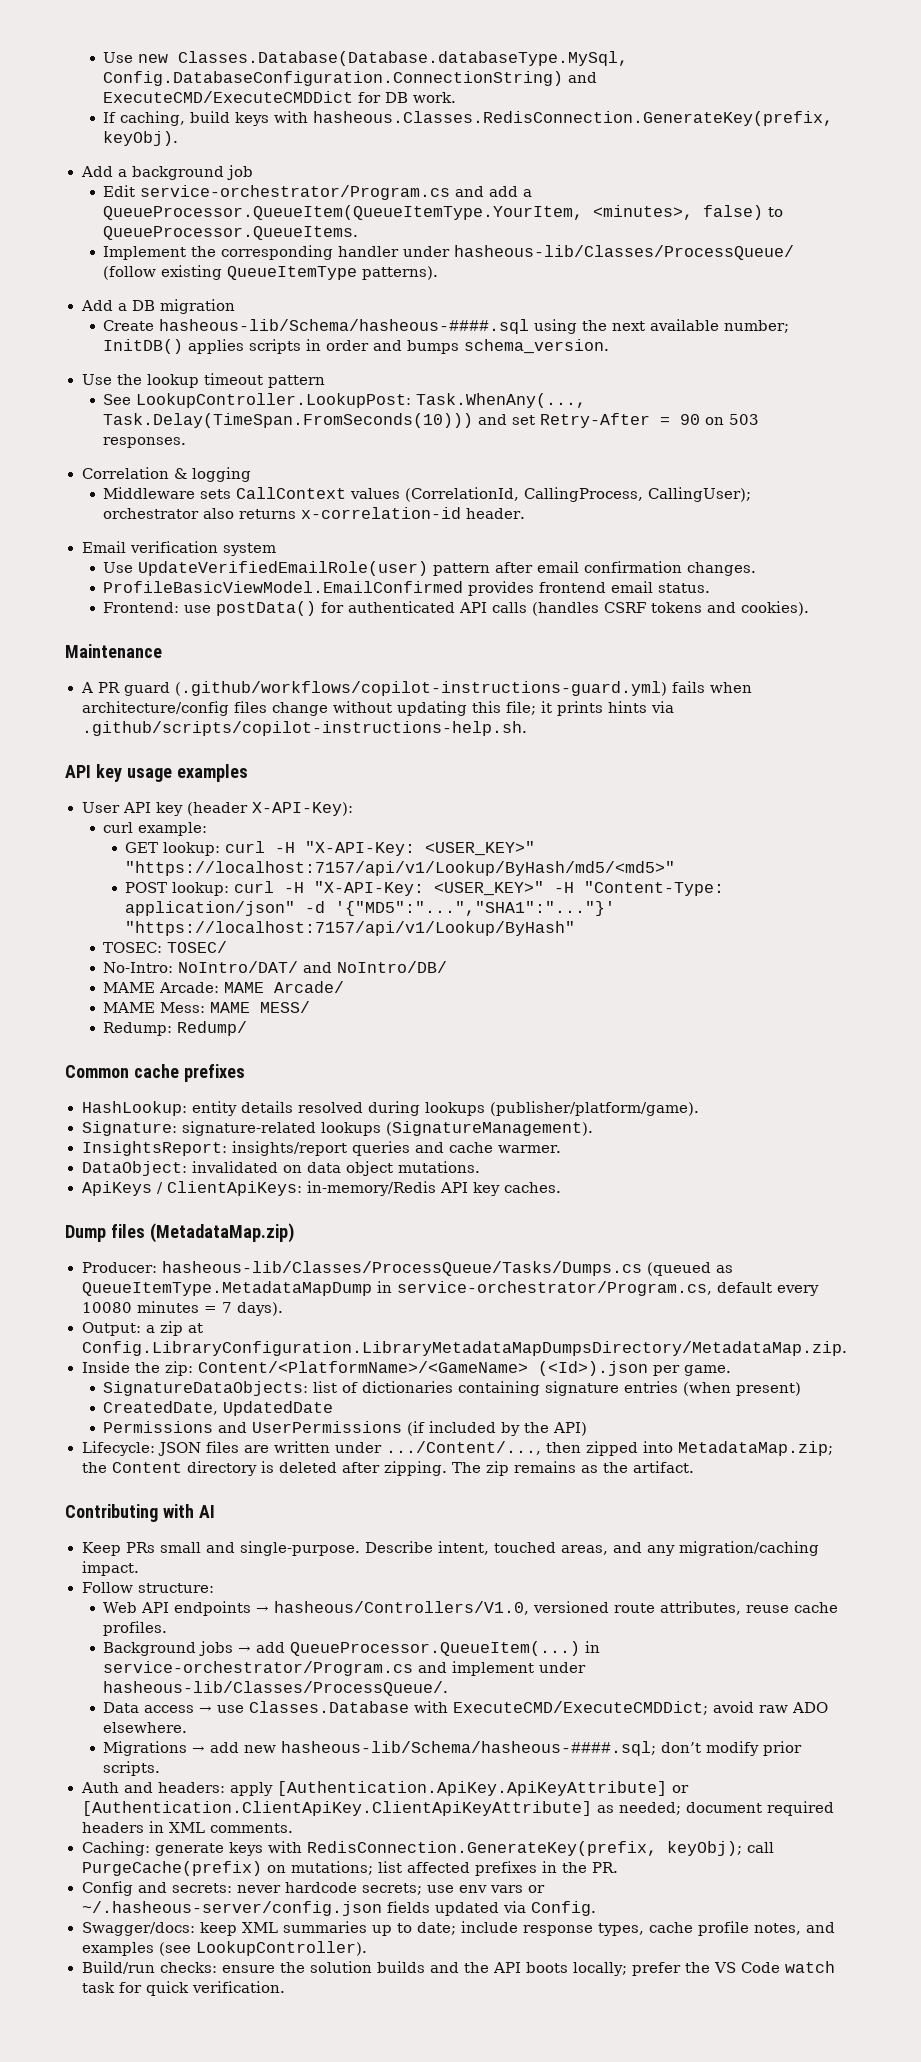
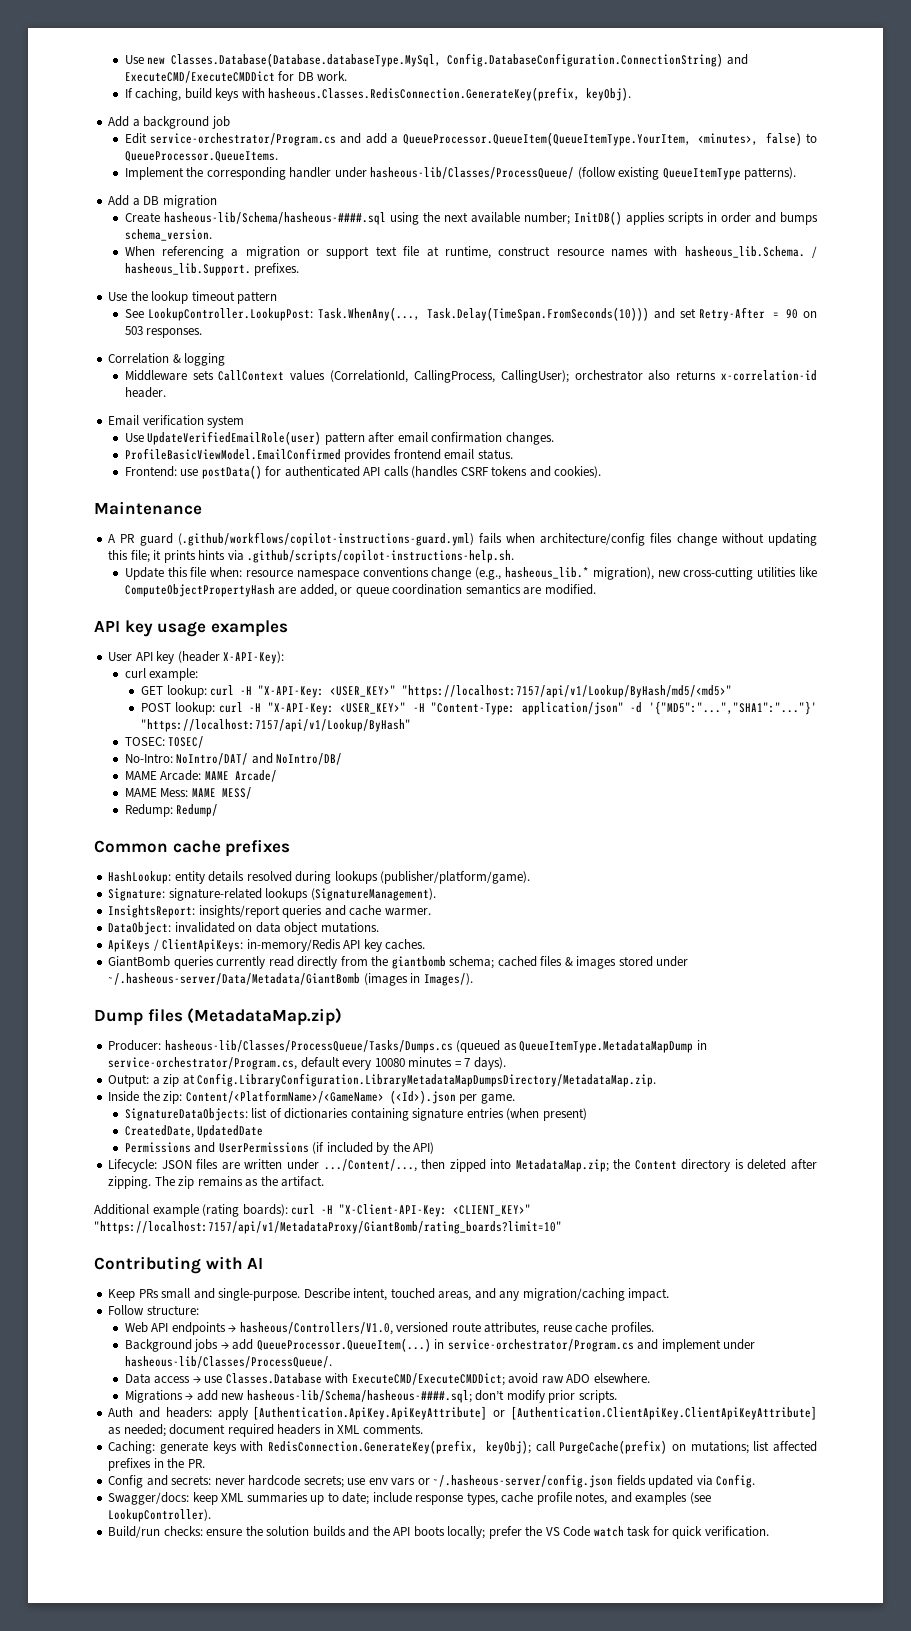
(610, 346) none -> [124,246,817,259] [124,263,300,276] // When referencing a migration or support text file at runtime, construct resource names with hasheous_lib.Schema. / hasheous_lib.Support. prefixes.
(527, 728) none -> [124,567,817,580] [124,584,596,597] // Update this file when: resource namespace conventions change (e.g., hasheous_lib.* migration), new cross-cutting utilities like ComputeObjectPropertyHash are added, or queue coordination semantics are modified.
(561, 1187) none -> [108,956,689,969] [108,973,473,986] // GiantBomb queries currently read directly from the giantbomb schema; cached files & images stored under ~/.hasheous-server/Data/Metadata/GiantBomb (images in Images/).
(694, 1467) none -> [94,1204,532,1217] [94,1221,562,1234] // Additional example (rating boards): curl -H "X-Client-API-Key: <CLIENT_KEY>" "https://localhost:7157/api/v1/MetadataProxy/GiantBomb/rating_boards?limit=10"

